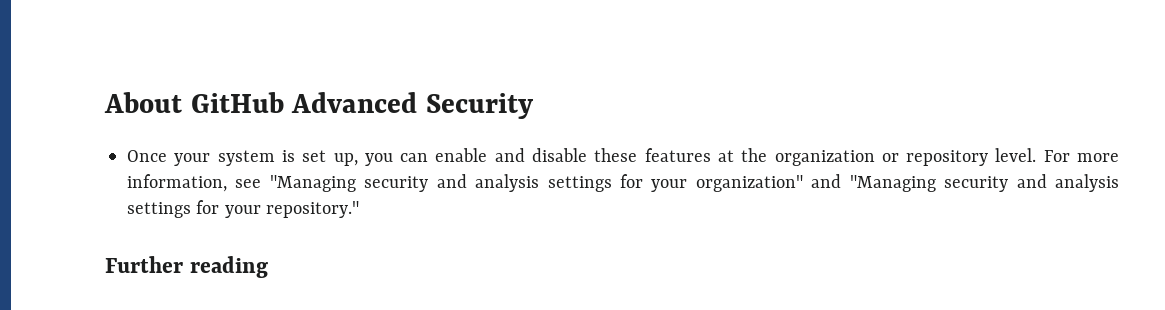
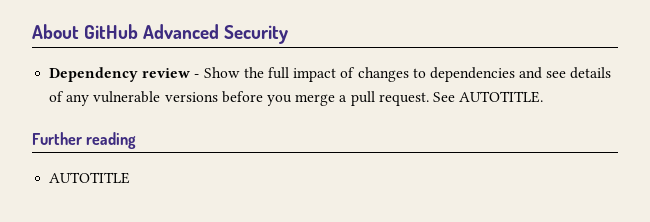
[127,148,1119,166] [127,174,1119,192] [127,200,360,218] Once your system is set up, you can enable and disable these features at the organization or repository level. For more information, see "Managing security and analysis settings for your organization" and "Managing security and analysis settings for your repository." -> [49,67,612,82] [49,91,544,106] Dependency review - Show the full impact of changes to dependencies and see details of any vulnerable versions before you merge a pull request. See AUTOTITLE.
(268, 267) none -> [49,172,131,184] // AUTOTITLE

